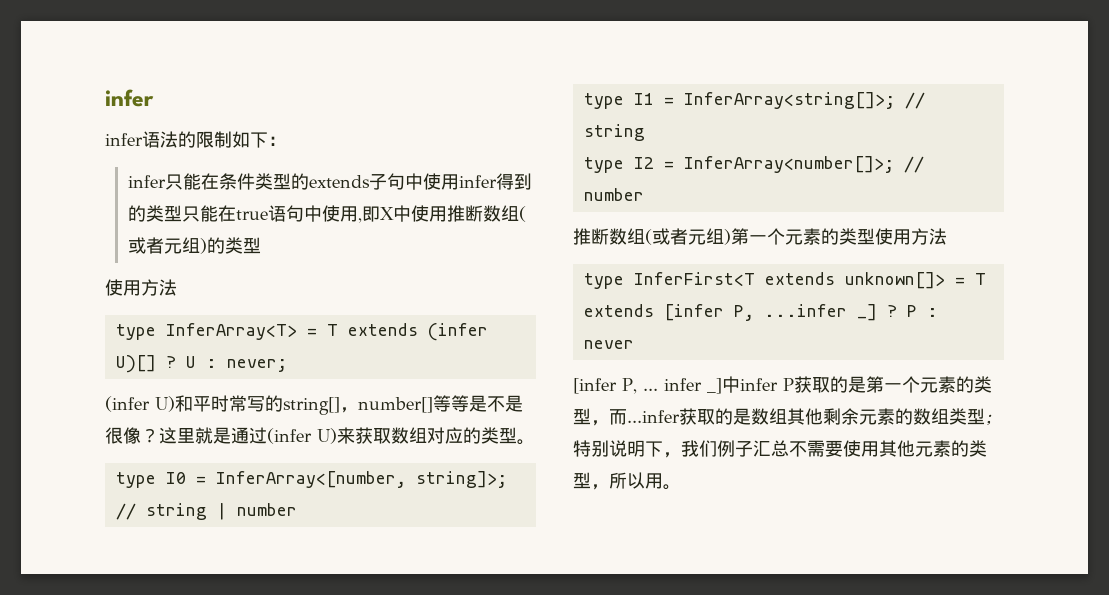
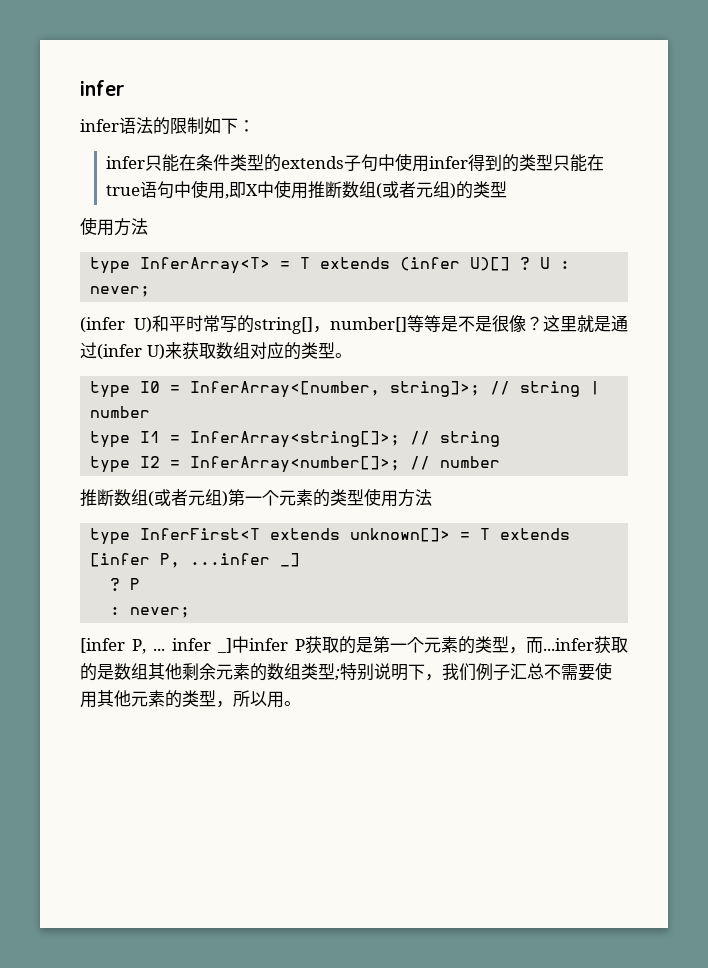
(877, 312) none -> (301, 560) //
[926,308,938,317] [583,340,634,349] : never -> [110,607,191,618] // : never;

